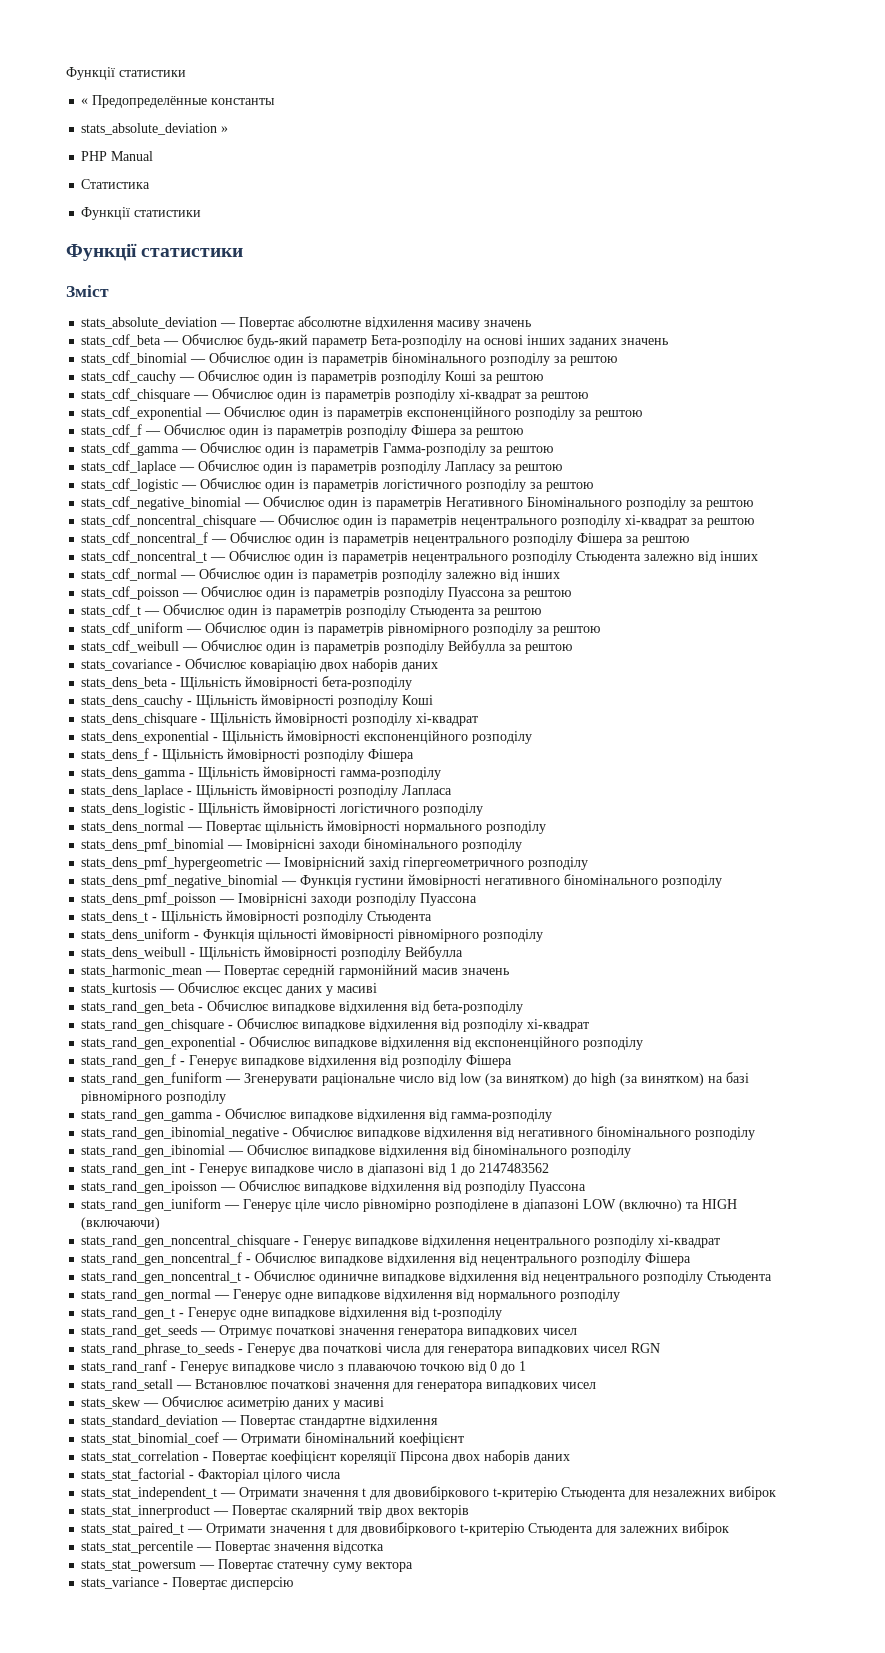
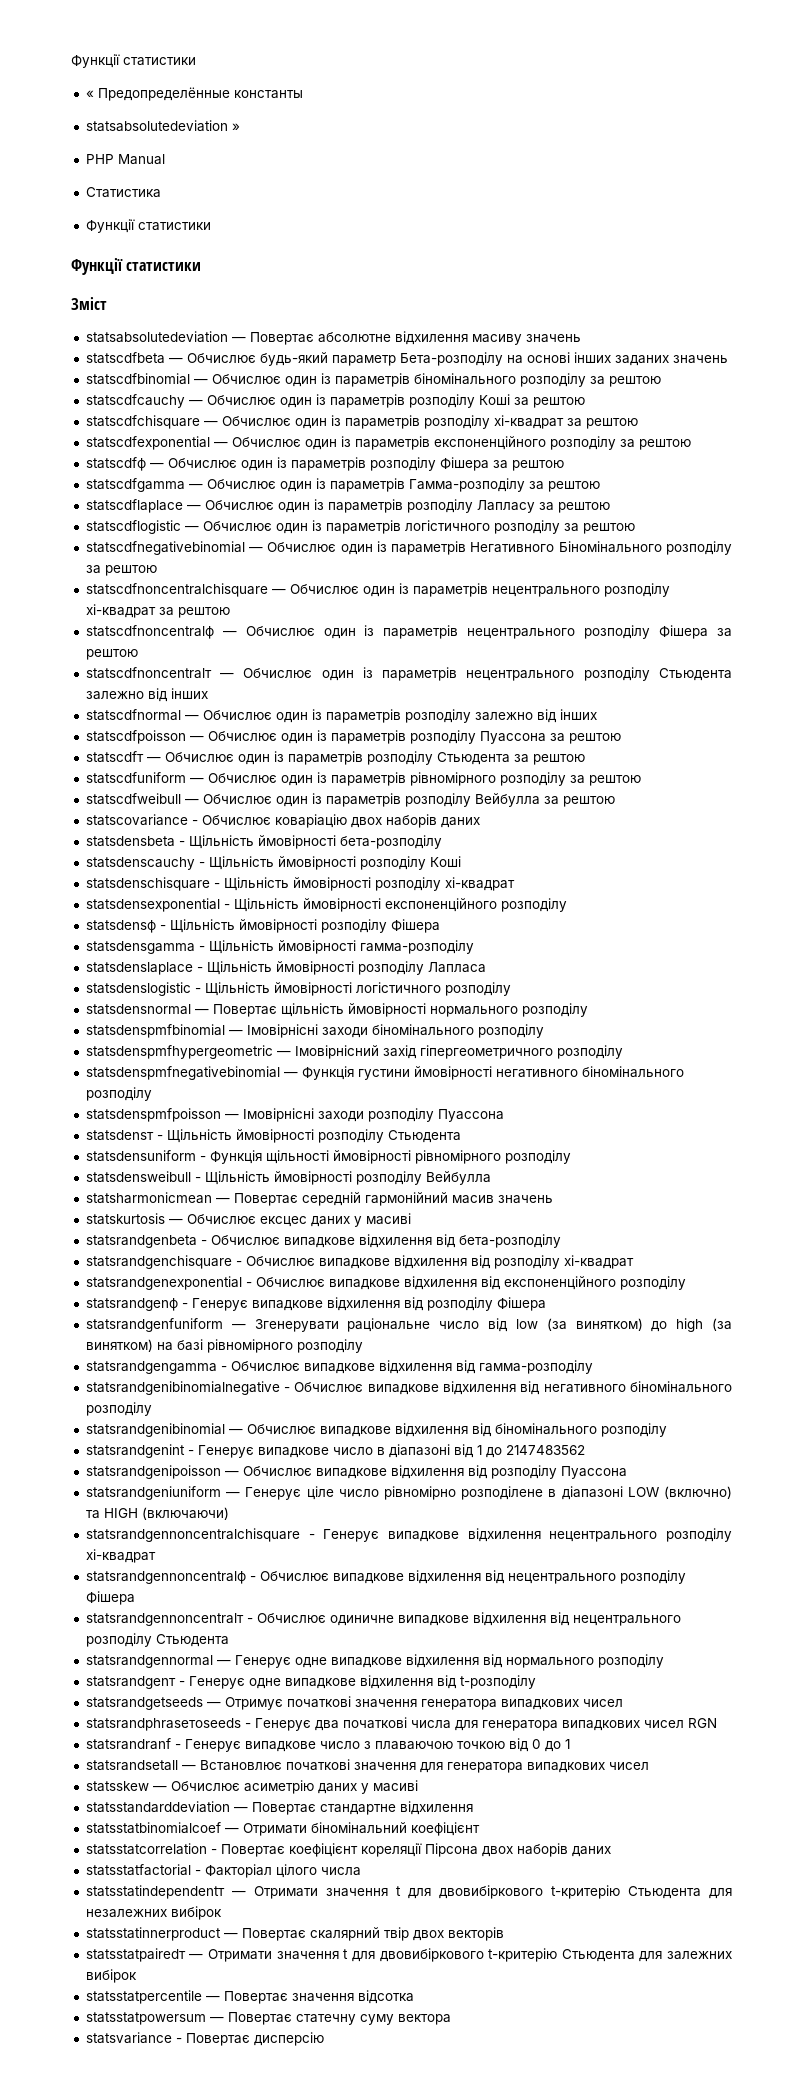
[81,123,218,135] stats_absolute_deviation -> [85,120,228,132] statsabsolutedeviation
[81,317,218,329] stats_absolute_deviation -> [85,331,228,343] statsabsolutedeviation
[81,334,162,347] stats_cdf_beta -> [85,352,165,364] statscdfbeta
[81,352,188,365] stats_cdf_binomial -> [85,373,190,385] statscdfbinomial
[81,370,177,384] stats_cdf_cauchy -> [85,394,185,408] statscdfcauchy
[81,388,191,402] stats_cdf_chisquare -> [85,415,200,429] statscdfchisquare
[81,406,203,420] stats_cdf_exponential -> [85,436,210,450] statscdfexponential
[81,424,143,437] stats_cdf_f -> [85,457,146,471] statscdfф
[81,442,180,456] stats_cdf_gamma -> [85,478,185,492] statscdfgamma
[81,460,177,474] stats_cdf_laplace -> [85,499,183,513] statscdflaplace
[81,478,179,492] stats_cdf_logistic -> [85,520,181,534] statscdflogistic
[81,496,242,510] stats_cdf_negative_binomial -> [85,541,245,555] statscdfnegativebinomial
[81,514,257,528] stats_cdf_noncentral_chisquare -> [85,583,268,597] statscdfnoncentralchisquare
[81,532,209,545] stats_cdf_noncentral_f -> [85,625,214,639] statscdfnoncentralф
[81,550,208,563] stats_cdf_noncentral_t -> [85,667,212,679] statscdfnoncentralт
[81,568,178,581] stats_cdf_normal -> [85,709,181,721] statscdfnormal
[81,586,180,600] stats_cdf_poisson -> [85,730,186,744] statscdfpoisson
[81,604,142,617] stats_cdf_t -> [85,751,144,763] statscdfт
[81,622,184,635] stats_cdf_uniform -> [85,772,186,784] statscdfuniform
[81,640,180,653] stats_cdf_weibull -> [85,793,181,805] statscdfweibull
[81,659,173,671] stats_covariance -> [85,814,188,826] statscovariance
[81,677,169,689] stats_dens_beta -> [85,836,175,847] statsdensbeta
[81,695,184,708] stats_dens_cauchy -> [85,857,195,870] statsdenscauchy
[81,713,198,726] stats_dens_chisquare -> [85,877,210,891] statsdenschisquare
[81,731,210,744] stats_dens_exponential -> [85,898,220,912] statsdensexponential
[81,748,150,761] stats_dens_f -> [85,920,156,933] statsdensф
[81,767,187,780] stats_dens_gamma -> [85,941,195,954] statsdensgamma
[81,785,184,798] stats_dens_laplace -> [85,962,193,975] statsdenslaplace
[81,803,186,816] stats_dens_logistic -> [85,982,191,996] statsdenslogistic
[81,821,185,833] stats_dens_normal -> [85,1004,191,1015] statsdensnormal
[81,838,225,852] stats_dens_pmf_binomial -> [85,1024,225,1038] statsdenspmfbinomial
[81,856,263,870] stats_dens_pmf_hypergeometric -> [85,1045,273,1059] statsdenspmfhypergeometric
[81,874,279,888] stats_dens_pmf_negative_binomial -> [85,1066,280,1080] statsdenspmfnegativebinomial
[81,892,217,906] stats_dens_pmf_poisson -> [85,1108,221,1122] statsdenspmfpoisson
[81,911,149,923] stats_dens_t -> [85,1130,154,1141] statsdensт
[81,928,191,941] stats_dens_uniform -> [85,1150,196,1162] statsdensuniform
[81,947,187,959] stats_dens_weibull -> [85,1171,191,1183] statsdensweibull
[81,965,203,977] stats_harmonic_mean -> [85,1192,212,1204] statsharmonicmean
[81,983,157,995] stats_kurtosis -> [85,1213,165,1225] statskurtosis
[81,1001,196,1014] stats_rand_gen_beta -> [85,1235,197,1248] statsrandgenbeta
[81,1019,225,1032] stats_rand_gen_chisquare -> [85,1255,232,1269] statsrandgenchisquare
[81,1037,237,1050] stats_rand_gen_exponential -> [85,1276,242,1290] statsrandgenexponential
[81,1054,177,1068] stats_rand_gen_f -> [85,1298,178,1311] statsrandgenф
[81,1072,223,1086] stats_rand_gen_funiform -> [85,1318,223,1332] statsrandgenfuniform
[81,1109,214,1122] stats_rand_gen_gamma -> [85,1361,217,1374] statsrandgengamma
[81,1127,280,1140] stats_rand_gen_ibinomial_negative -> [85,1381,280,1395] statsrandgenibinomialnegative
[81,1145,226,1158] stats_rand_gen_ibinomial -> [85,1423,225,1437] statsrandgenibinomial
[81,1163,187,1176] stats_rand_gen_int -> [85,1444,185,1458] statsrandgenint
[81,1181,218,1194] stats_rand_gen_ipoisson -> [85,1465,221,1479] statsrandgenipoisson
[81,1198,222,1212] stats_rand_gen_iuniform -> [85,1486,221,1500] statsrandgeniuniform
[81,1235,291,1248] stats_rand_gen_noncentral_chisquare -> [85,1528,300,1542] statsrandgennoncentralchisquare
[81,1252,243,1266] stats_rand_gen_noncentral_f -> [85,1571,246,1584] statsrandgennoncentralф
[81,1271,242,1284] stats_rand_gen_noncentral_t -> [85,1613,244,1626] statsrandgennoncentralт
[81,1289,212,1302] stats_rand_gen_normal -> [85,1655,213,1668] statsrandgennormal
[81,1307,176,1320] stats_rand_gen_t -> [85,1676,176,1689] statsrandgenт
[81,1325,198,1338] stats_rand_get_seeds -> [85,1697,203,1710] statsrandgetseeds
[81,1343,235,1356] stats_rand_phrase_to_seeds -> [85,1718,241,1731] statsrandphraseтоseeds
[81,1360,168,1373] stats_rand_ranf -> [85,1738,171,1750] statsrandranf
[81,1379,174,1391] stats_rand_setall -> [85,1760,178,1771] statsrandsetall
[81,1397,142,1409] stats_skew -> [85,1781,149,1792] statsskew
[81,1415,219,1427] stats_standard_deviation -> [85,1801,230,1813] statsstandarddeviation
[81,1432,220,1445] stats_stat_binomial_coef -> [85,1822,221,1834] statsstatbinomialcoef
[81,1451,200,1463] stats_stat_correlation -> [85,1843,207,1855] statsstatcorrelation
[81,1468,186,1481] stats_stat_factorial -> [85,1864,191,1876] statsstatfactorial
[81,1487,218,1500] stats_stat_independent_t -> [85,1885,225,1899] statsstatindependentт
[81,1505,211,1518] stats_stat_innerproduct -> [85,1927,221,1941] statsstatinnerproduct
[81,1523,185,1536] stats_stat_paired_t -> [85,1948,186,1962] statsstatpairedт
[81,1541,194,1554] stats_stat_percentile -> [85,1990,202,2004] statsstatpercentile
[81,1560,197,1572] stats_stat_powersum -> [85,2012,206,2025] statsstatpowersum
[81,1577,160,1589] stats_variance -> [85,2032,172,2044] statsvariance

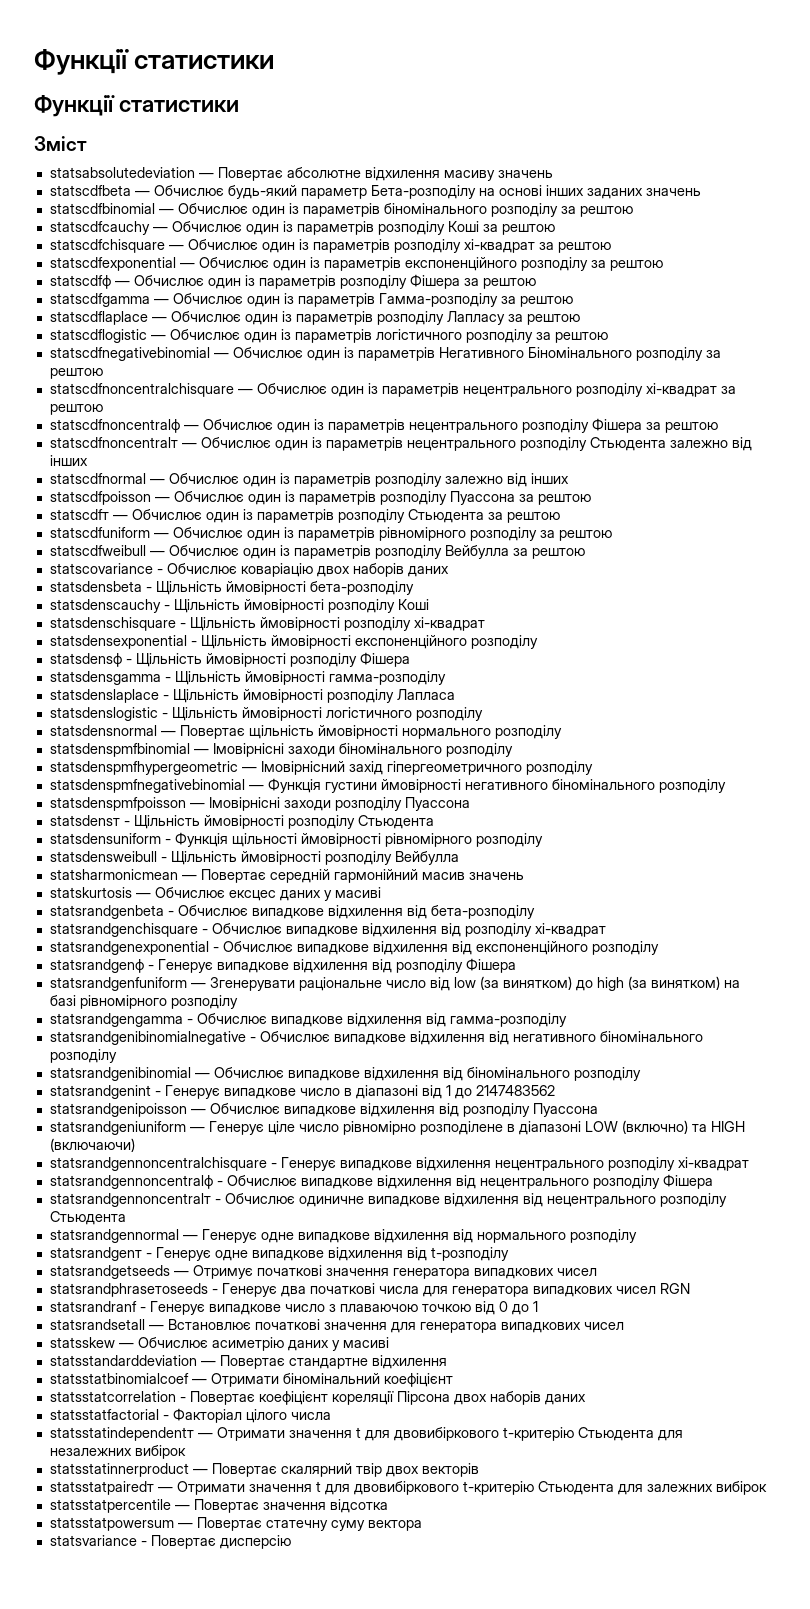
[71,54,196,68] [85,87,303,101] [85,120,240,132] [85,154,165,165] [85,187,161,198] [85,219,211,233] Функції статистики // « Предопределённые константы // statsabsolutedeviation » // PHP Manual // Статистика // Функції статистики -> [34,49,275,75] Функції статистики

